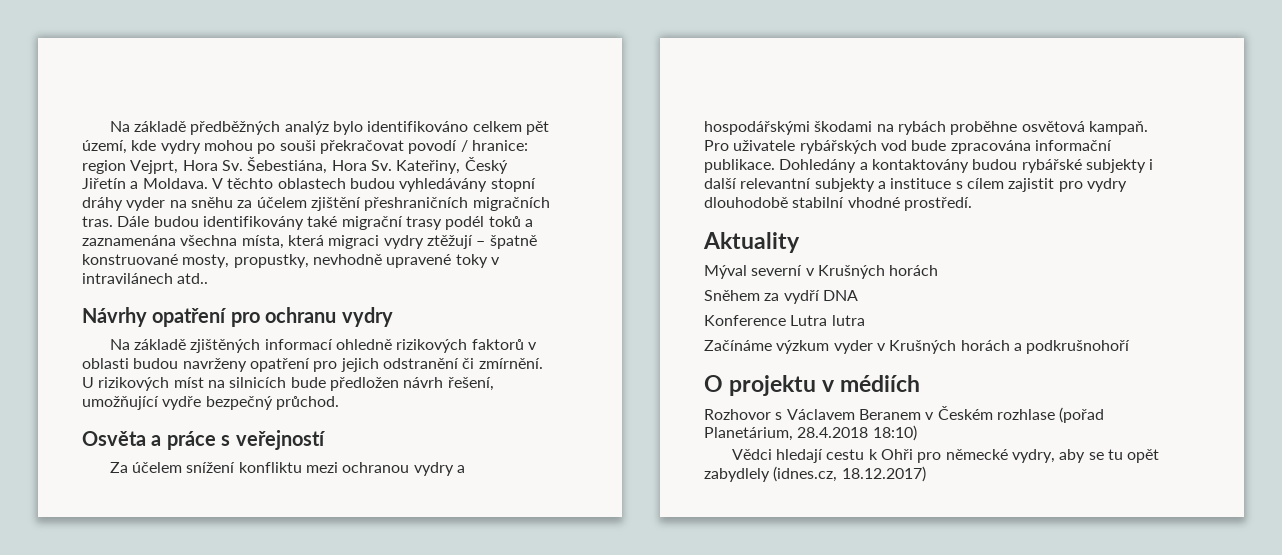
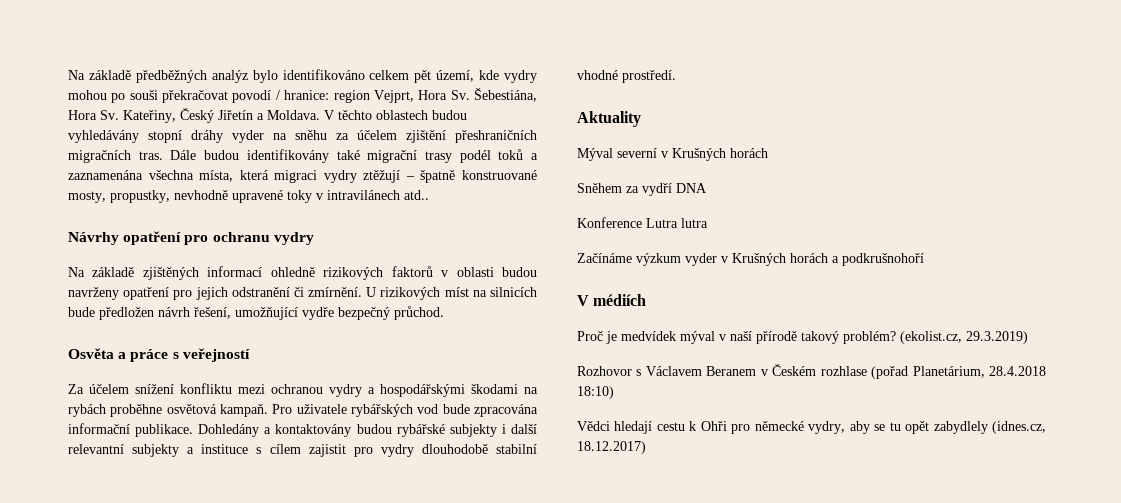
[704,375,921,396] O projektu v médiích -> [577,294,647,306] [577,331,1028,344] V médiích // Proč je medvídek mýval v naší přírodě takový problém? (ekolist.cz, 29.3.2019)

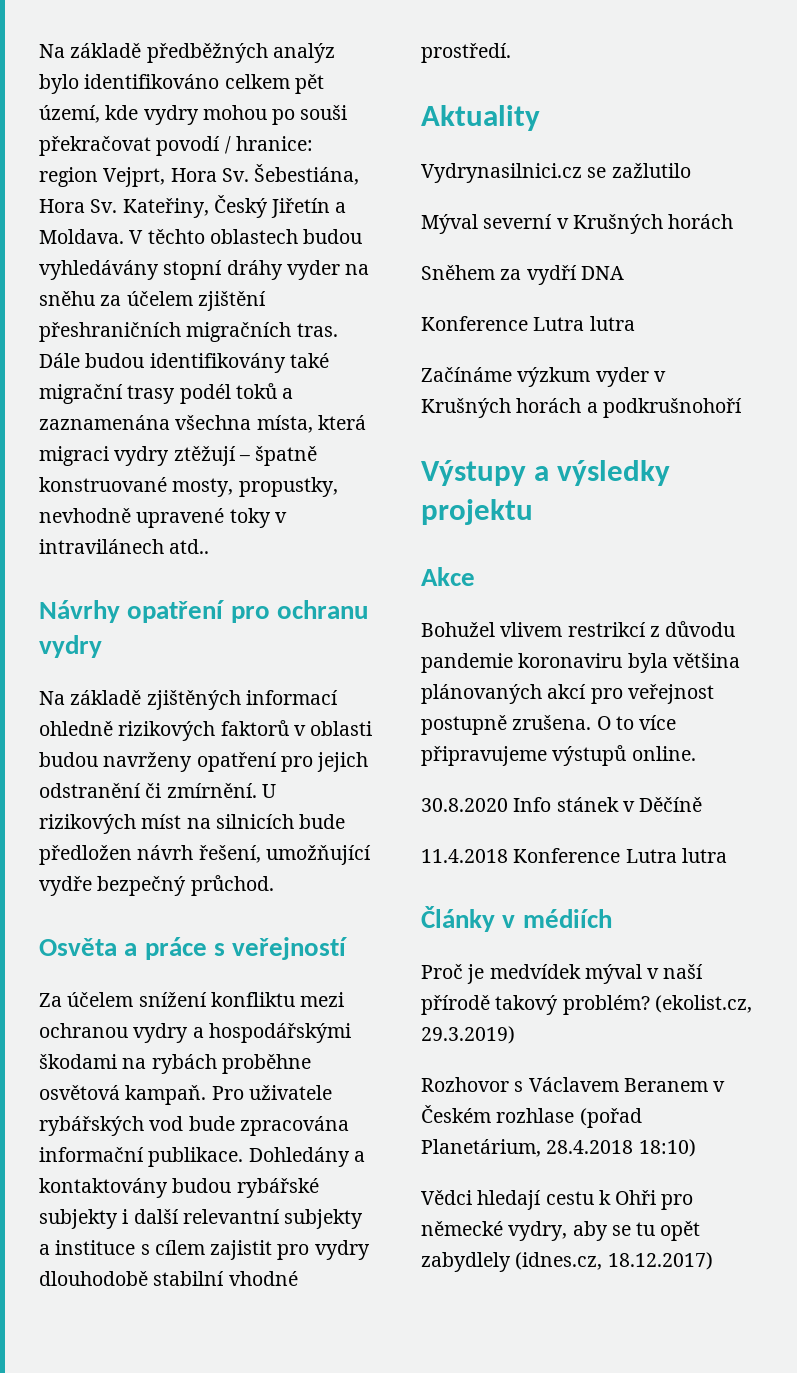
(641, 119) none -> [421,163,691,183] // Vydrynasilnici.cz se zažlutilo
[577,295,589,306] V -> [421,460,671,486] [421,499,533,525] [421,567,475,586] [421,621,736,637] [421,653,740,673] [421,684,714,704] [421,715,677,735] [421,745,696,766] [421,797,703,812] [421,848,727,863] [421,906,516,932] Výstupy a výsledky projektu // Akce // Bohužel vlivem restrikcí z důvodu pandemie koronaviru byla většina plánovaných akcí pro veřejnost postupně zrušena. O to více připravujeme výstupů online. // 30.8.2020 Info stánek v Děčíně // 11.4.2018 Konference Lutra lutra // Články v

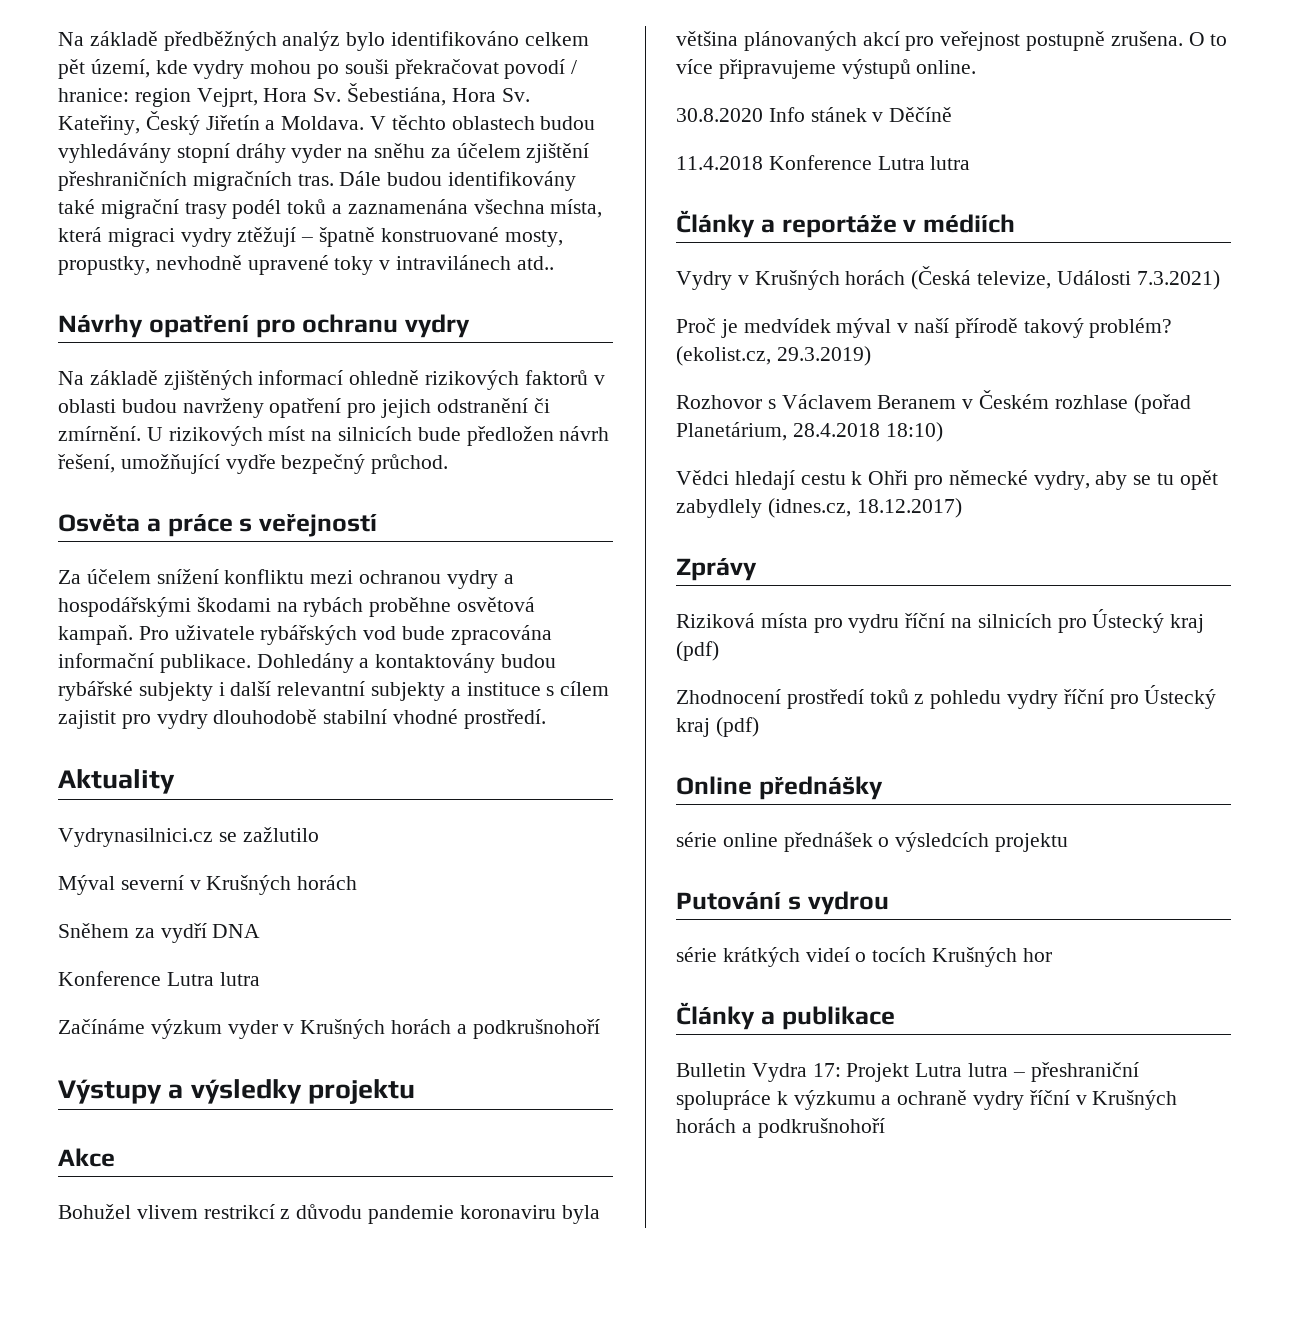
(495, 919) none -> [760,215,897,238] a reportáže
(612, 918) none -> [676,266,1220,290] // Vydry v Krušných horách (Česká televize, Události 7.3.2021)
(713, 1261) none -> [676,558,757,581] [676,609,1205,633] [676,641,719,661] [676,685,1217,709] [676,717,759,737] [676,776,883,800] [676,832,1069,852] [676,891,889,915] [676,947,1052,967] [676,1002,895,1030] [676,1062,1139,1082] [676,1090,1178,1110] [676,1118,885,1138] // Zprávy // Riziková místa pro vydru říční na silnicích pro Ústecký kraj (pdf) // Zhodnocení prostředí toků z pohledu vydry říční pro Ústecký kraj (pdf) // Online přednášky // série online přednášek o výsledcích projektu // Putování s vydrou // série krátkých videí o tocích Krušných hor // Články a publikace // Bulletin Vydra 17: Projekt Lutra lutra – přeshraniční spolupráce k výzkumu a ochraně vydry říční v Krušných horách a podkrušnohoří

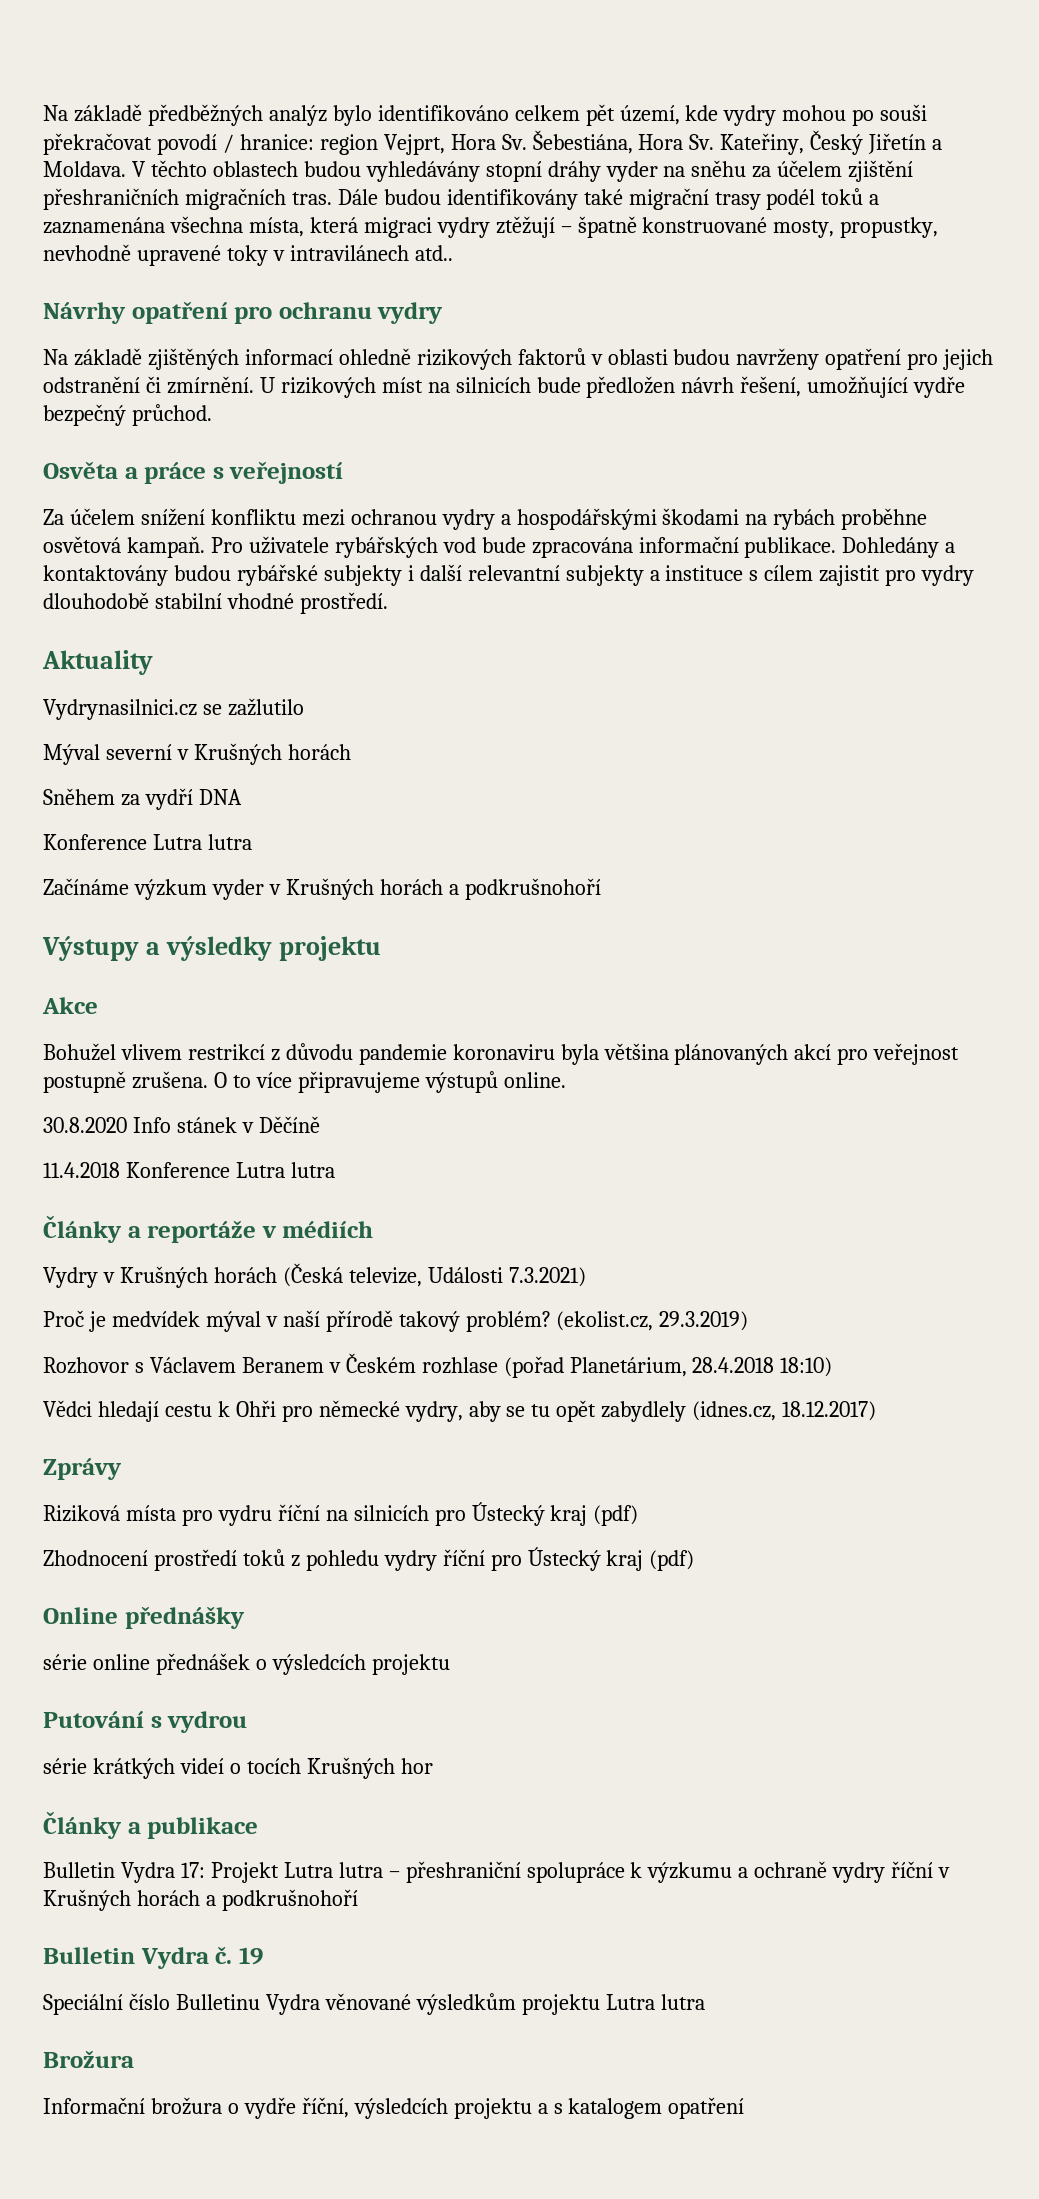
(885, 1128) none -> [43,1946,263,1969] [43,1993,705,2015] [43,2050,134,2068] [43,2097,745,2119] // Bulletin Vydra č. 19 // Speciální číslo Bulletinu Vydra věnované výsledkům projektu Lutra lutra // Brožura // Informační brožura o vydře říční, výsledcích projektu a s katalogem opatření

